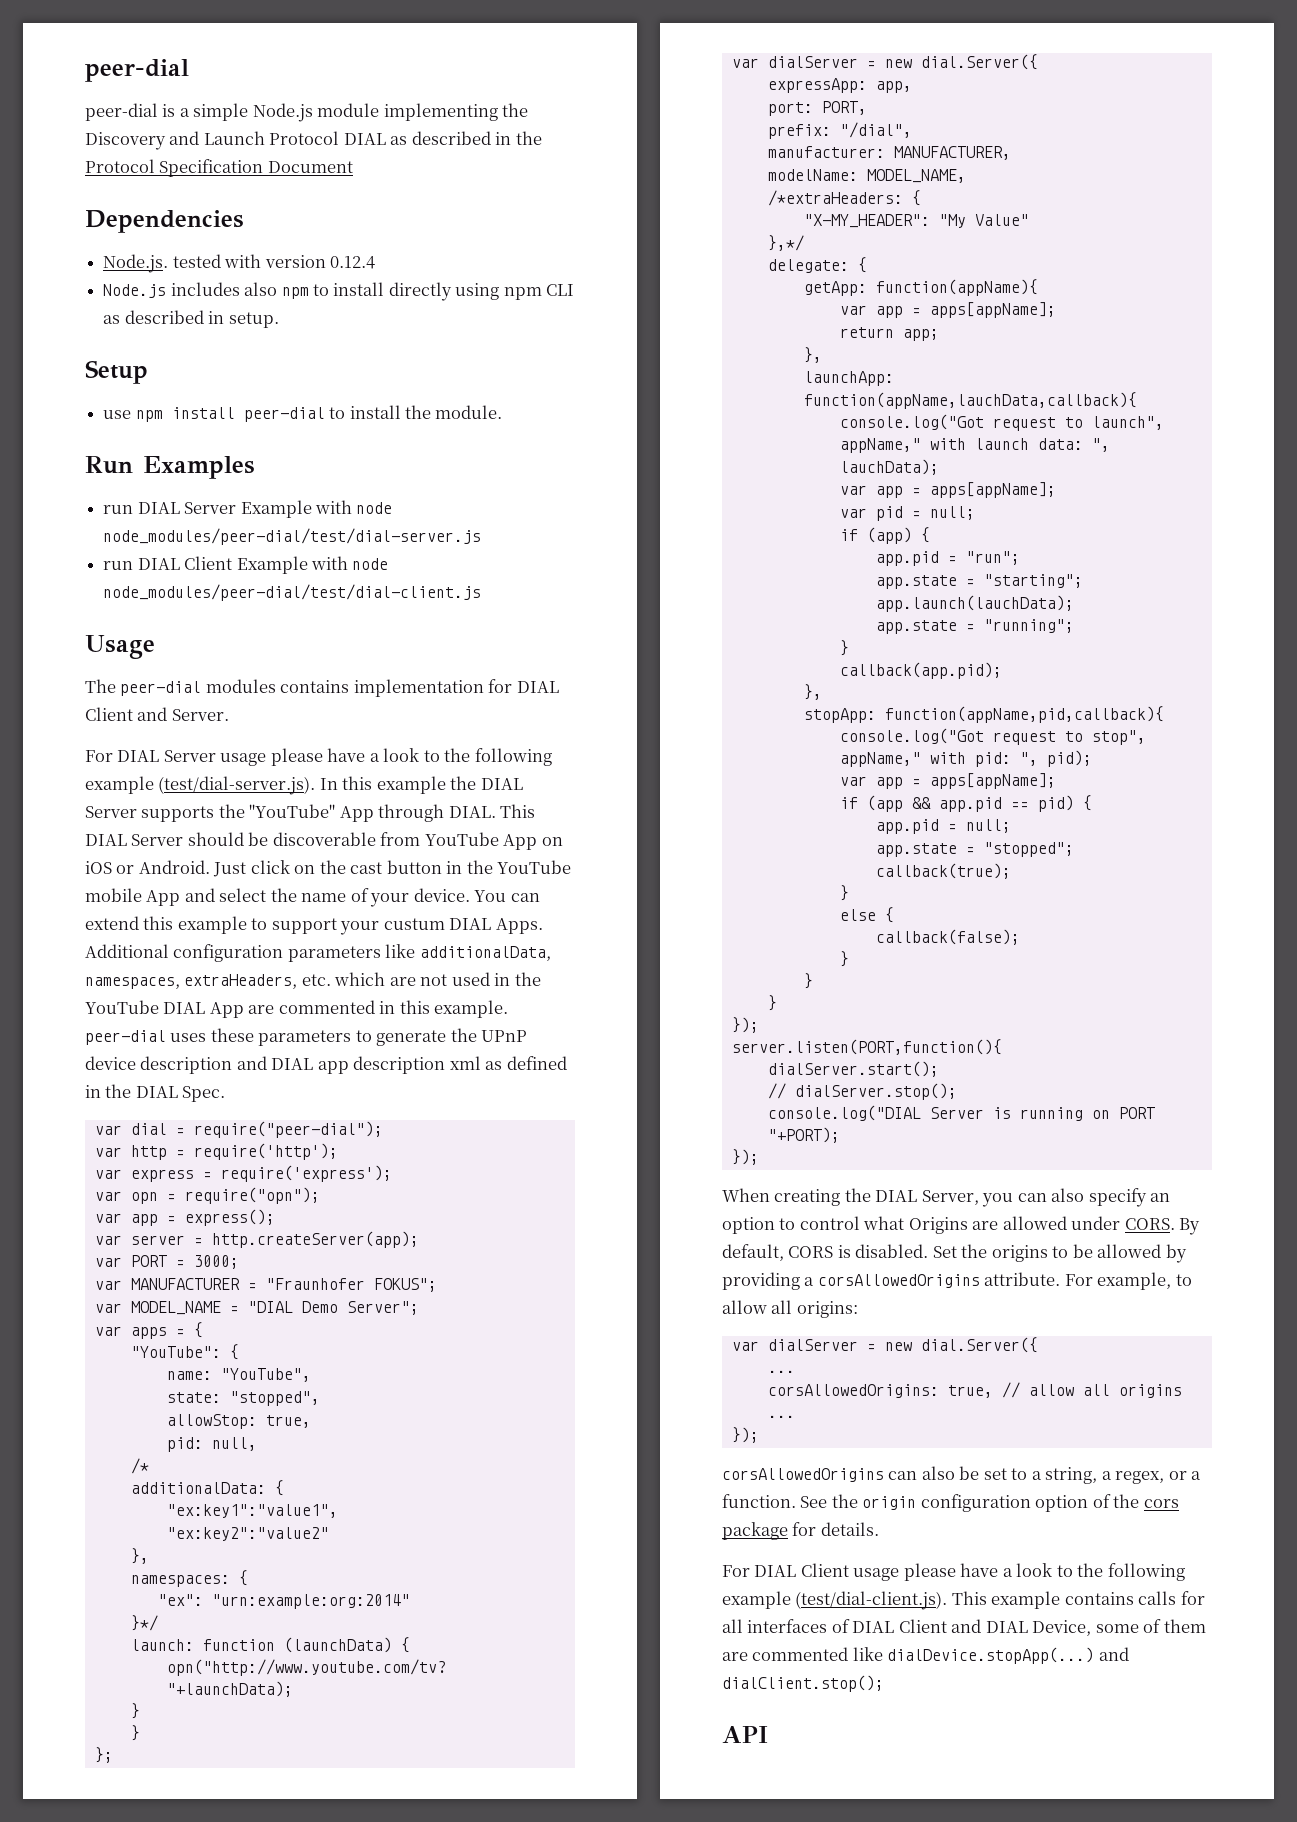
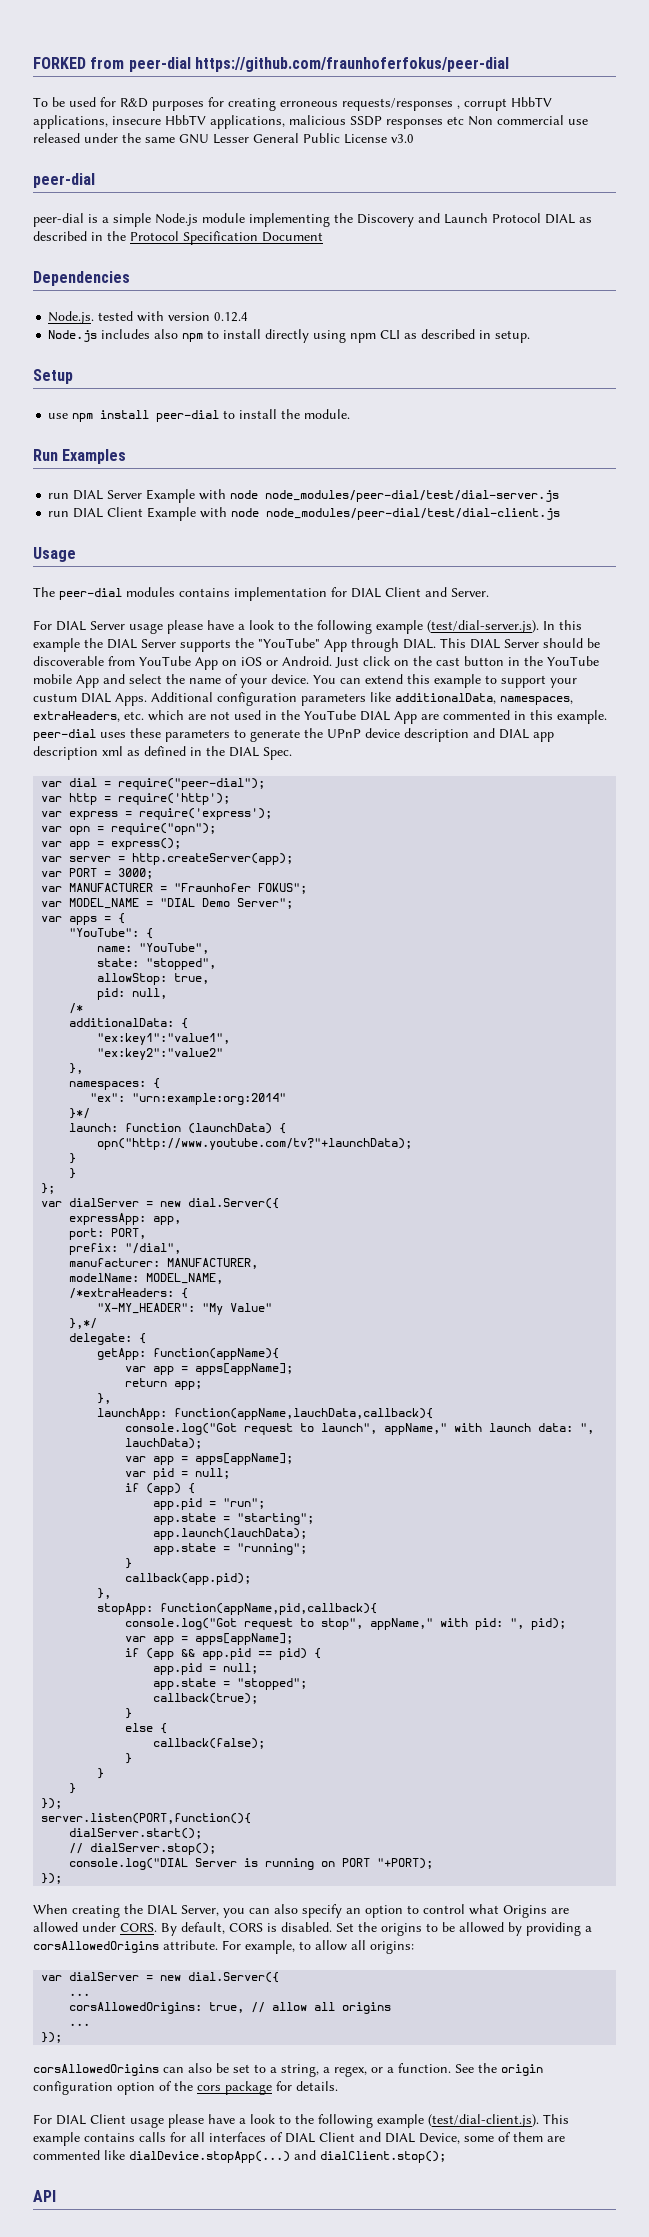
(85, 70) none -> [33,57,509,72] [33,97,552,111] [33,115,588,129] [33,133,414,144] FORKED from peer-dial https://github.com/fraunhoferfokus/peer-dial // To be used for R&D purposes for creating erroneous requests/responses , corrupt HbbTV applications, insecure HbbTV applications, malicious SSDP responses etc Non commercial use released under the same GNU Lesser General Public License v3.0 //

